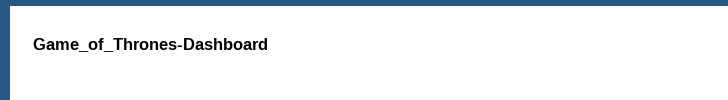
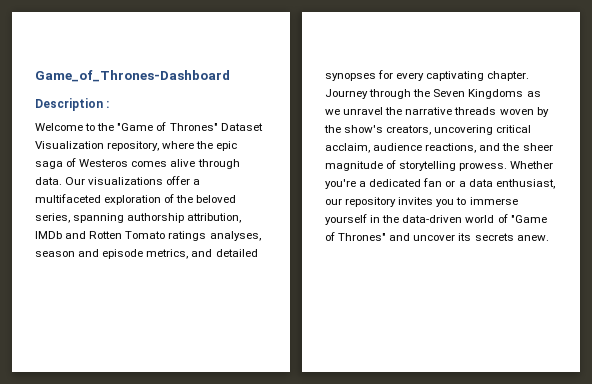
(268, 45) none -> [35,98,110,111] [35,122,263,131] [35,141,238,151] [35,158,240,169] [35,176,201,185] [35,194,237,205] [35,213,242,223] [35,231,261,241] [35,249,258,259] [325,70,530,81] [325,89,541,99] [325,107,549,117] [324,125,532,135] [325,143,553,153] [325,160,554,171] [325,178,555,189] [325,197,518,207] [325,214,547,225] [325,232,549,241] // Description : // Welcome to the "Game of Thrones" Dataset Visualization repository, where the epic saga of Westeros comes alive through data. Our visualizations offer a multifaceted exploration of the beloved series, spanning authorship attribution, IMDb and Rotten Tomato ratings analyses, season and episode metrics, and detailed synopses for every captivating chapter. Journey through the Seven Kingdoms as we unravel the narrative threads woven by the show's creators, uncovering critical acclaim, audience reactions, and the sheer magnitude of storytelling prowess. Whether you're a dedicated fan or a data enthusiast, our repository invites you to immerse yourself in the data-driven world of "Game of Thrones" and uncover its secrets anew.

